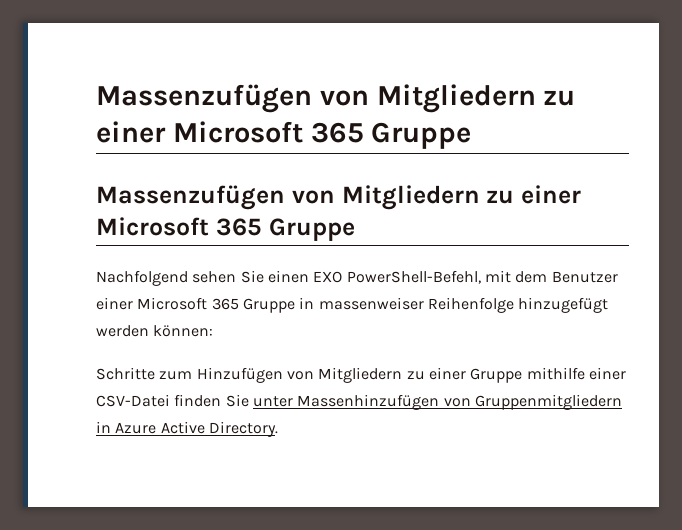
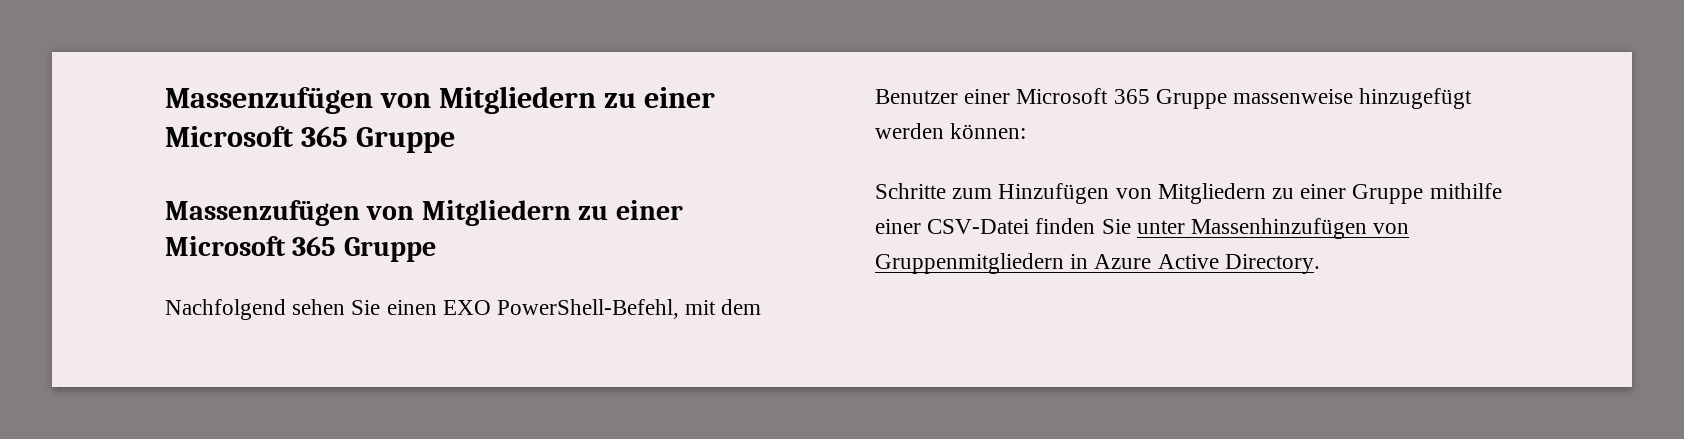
[299,297,514,313] in massenweiser Reihenfolge -> [1233,89,1354,104] massenweise

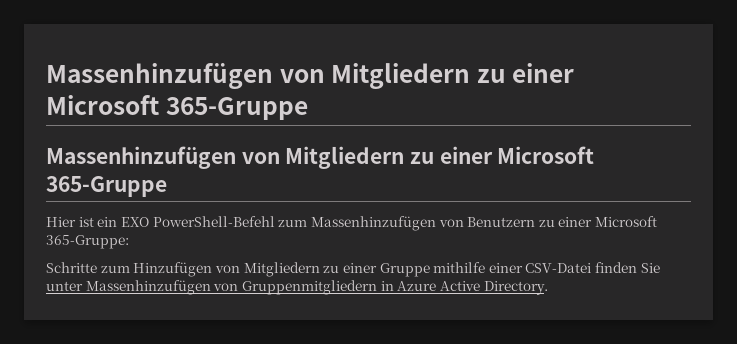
[165,86,716,114] [165,126,456,153] [165,200,683,226] [165,236,436,262] [165,299,762,320] [875,88,1473,109] [875,123,1027,139] Massenzufügen von Mitgliedern zu einer Microsoft 365 Gruppe // Massenzufügen von Mitgliedern zu einer Microsoft 365 Gruppe // Nachfolgend sehen Sie einen EXO PowerShell-Befehl, mit dem Benutzer einer Microsoft 365 Gruppe massenweise hinzugefügt werden können: -> [46,63,575,89] [46,95,308,120] [46,146,595,169] [46,176,167,197] [46,216,658,231] [46,235,129,249] Massenhinzufügen von Mitgliedern zu einer Microsoft 365-Gruppe // Massenhinzufügen von Mitgliedern zu einer Microsoft 365-Gruppe // Hier ist ein EXO PowerShell-Befehl zum Massenhinzufügen von Benutzern zu einer Microsoft 365-Gruppe:

